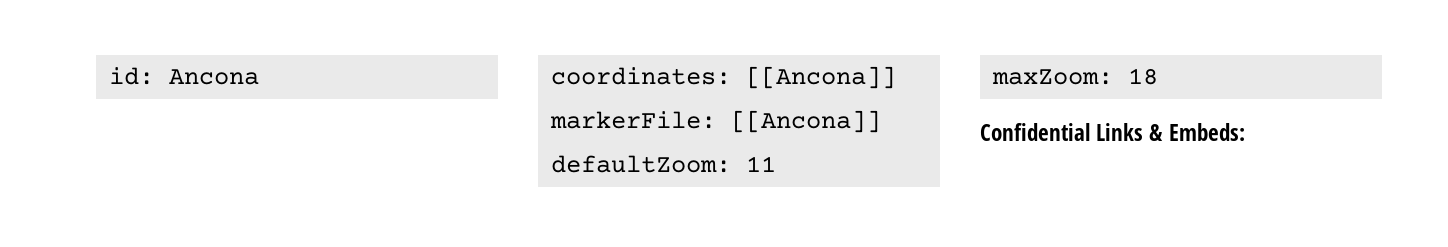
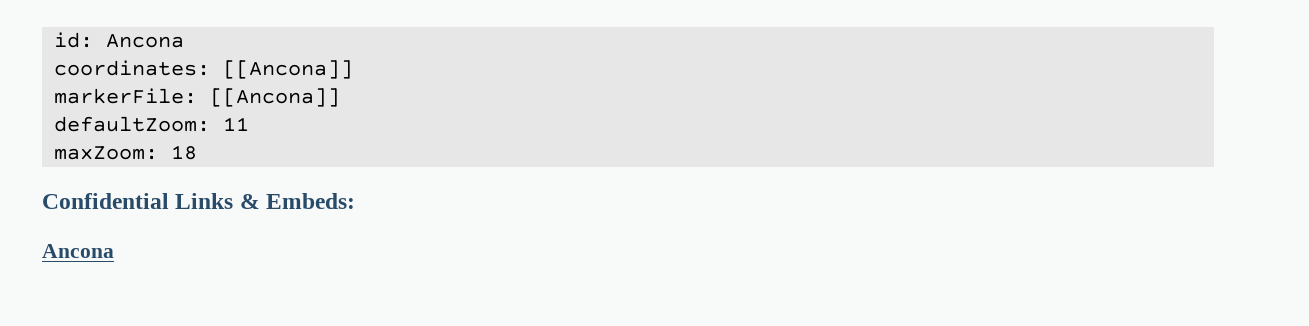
(1245, 132) none -> [42,244,114,258] // Ancona

